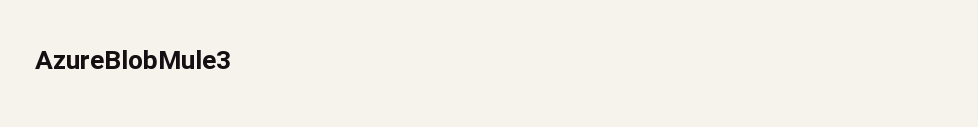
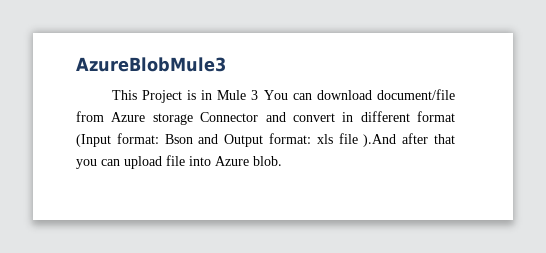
(231, 59) none -> [111,89,455,103] [76,111,455,125] [76,133,456,147] [76,155,282,169] // This Project is in Mule 3 You can download document/file from Azure storage Connector and convert in different format (Input format: Bson and Output format: xls file ).And after that you can upload file into Azure blob.

